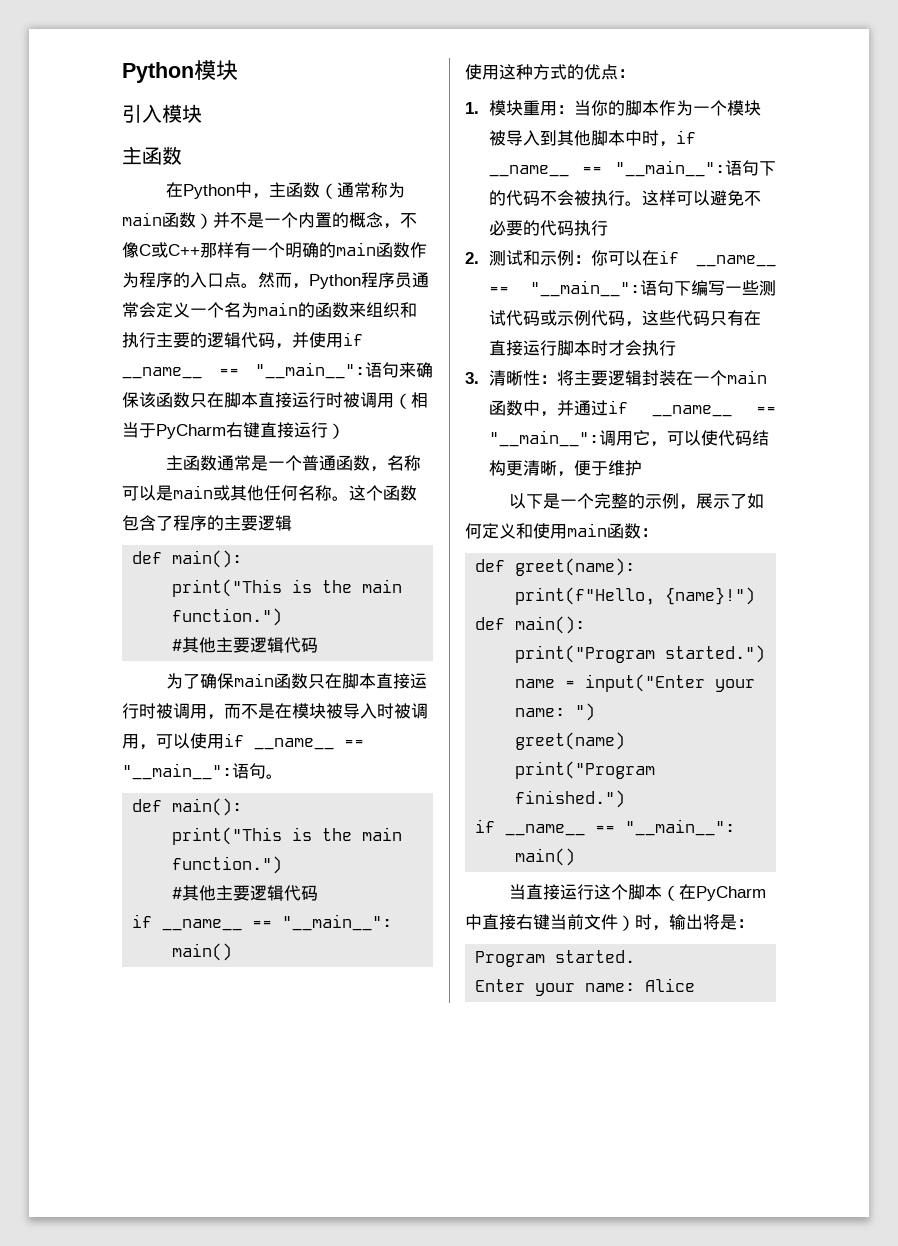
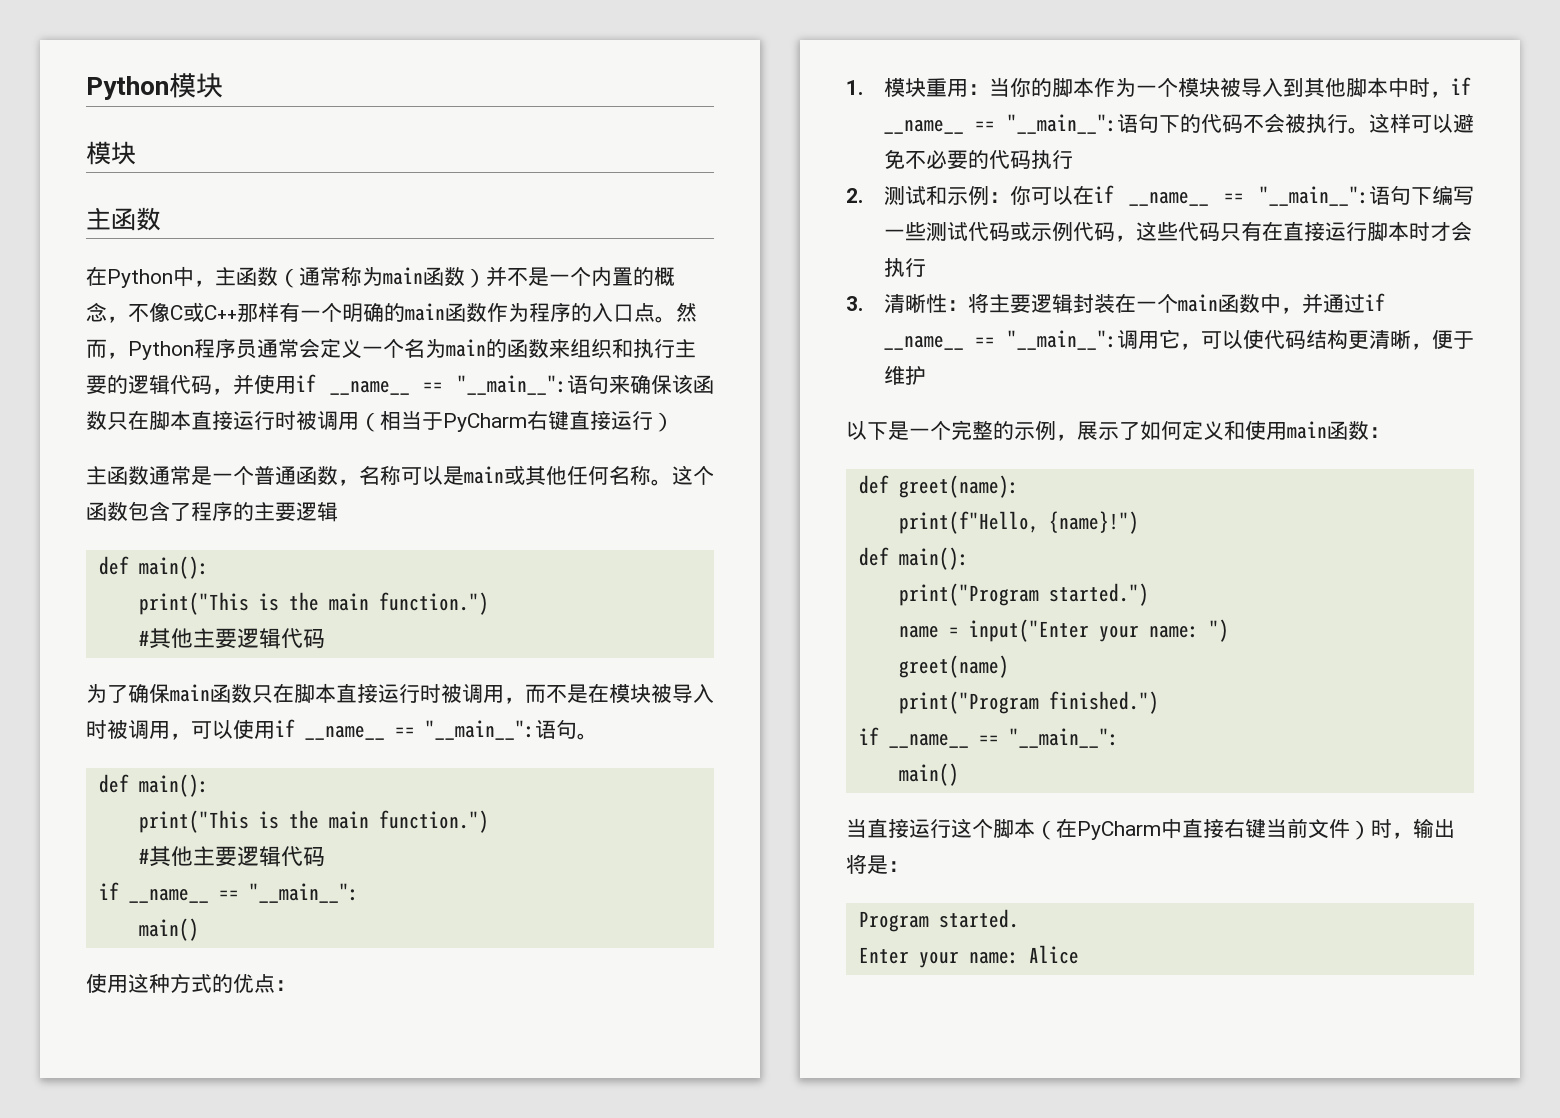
[122,104,162,123] 引入 -> (223, 85) none

